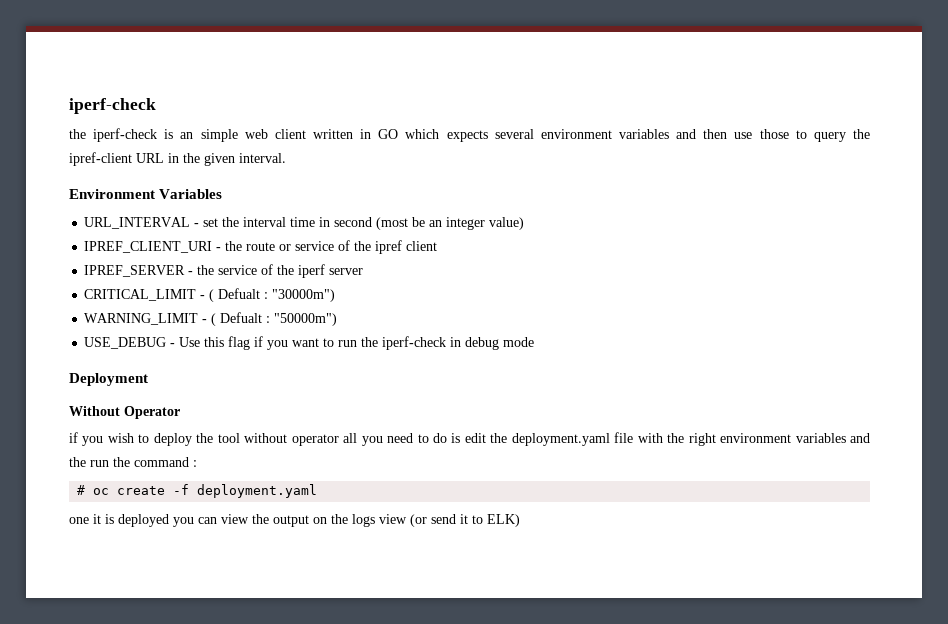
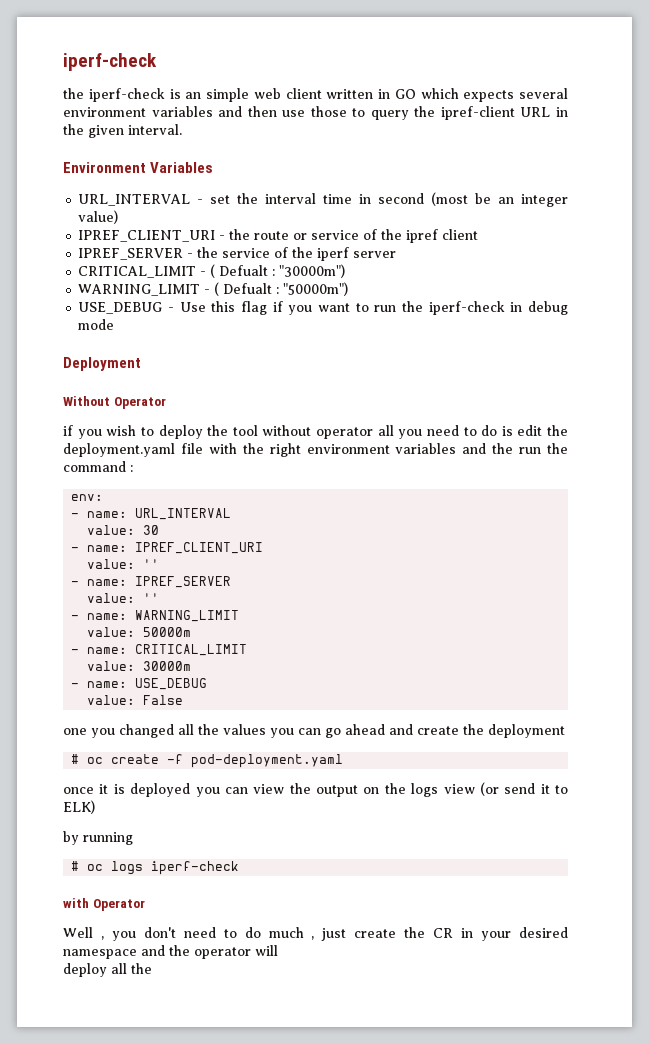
(197, 463) none -> [71,494,104,501] [71,508,232,520] [87,525,160,535] [71,542,264,554] [87,559,160,569] [71,576,232,588] [87,593,160,603] [71,610,240,622] [87,627,192,637] [71,644,248,656] [87,661,192,671] [71,678,208,690] [87,695,184,705] [63,724,565,738] // env: // - name: URL_INTERVAL // value: 30 // - name: IPREF_CLIENT_URI // value: '' // - name: IPREF_SERVER // value: '' // - name: WARNING_LIMIT // value: 50000m // - name: CRITICAL_LIMIT // value: 30000m // - name: USE_DEBUG // value: False // one you changed all the values you can go ahead and create the deployment
[197,484,318,498] [69,517,89,524] deployment.yaml // one -> [191,754,344,768] [63,787,94,794] pod-deployment.yaml // once
(520, 520) none -> [63,831,133,845] [71,861,240,875] [63,898,145,911] [63,927,568,941] [63,945,278,959] [63,963,152,977] // by running // # oc logs iperf-check // with Operator // Well , you don't need to do much , just create the CR in your desired namespace and the operator will // deploy all the

